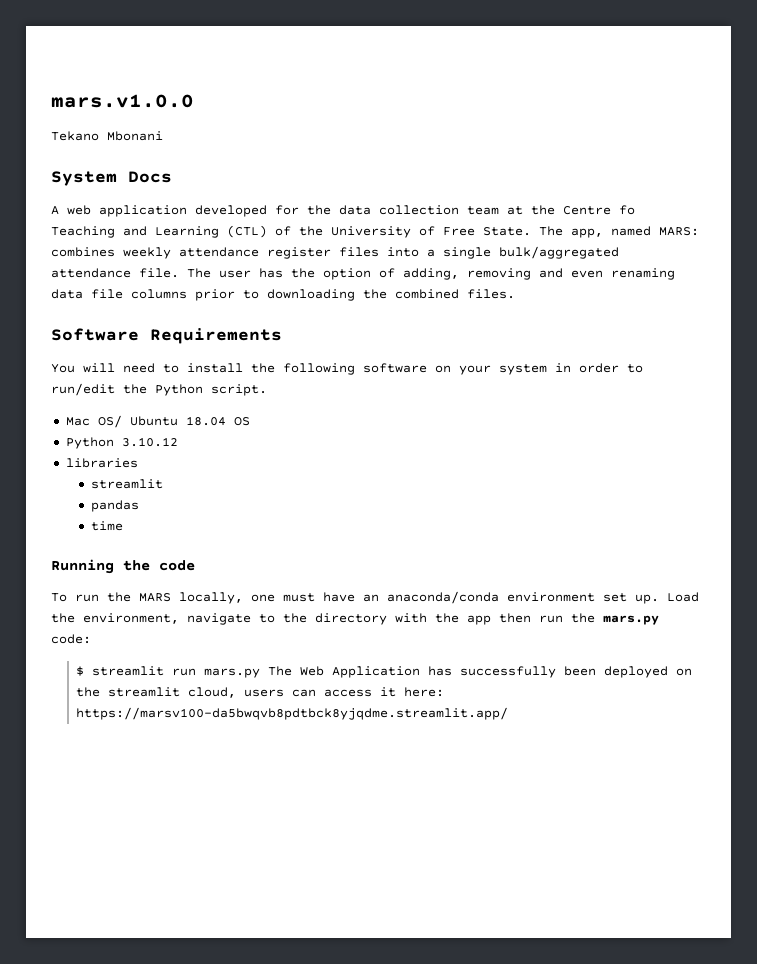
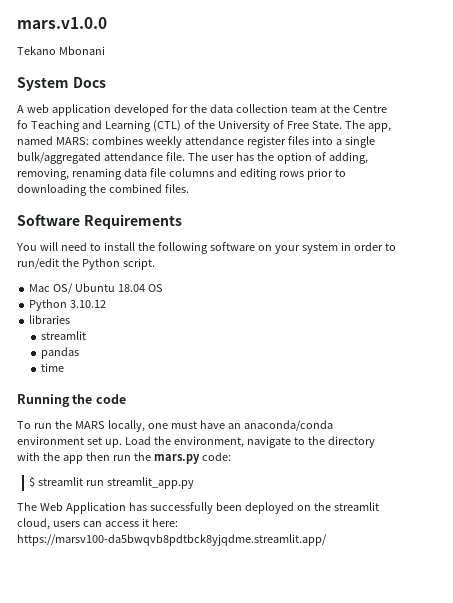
[467,268,603,280] removing and even -> [17,168,69,180] removing,
(187, 294) none -> [216,168,304,180] and editing rows
[203,668,260,678] mars.py -> [107,477,195,489] streamlit_app.py //

